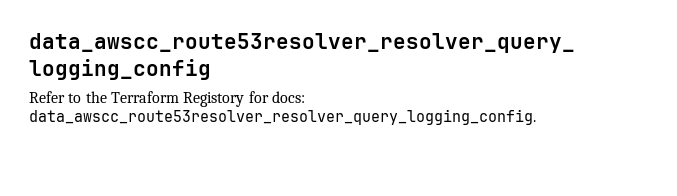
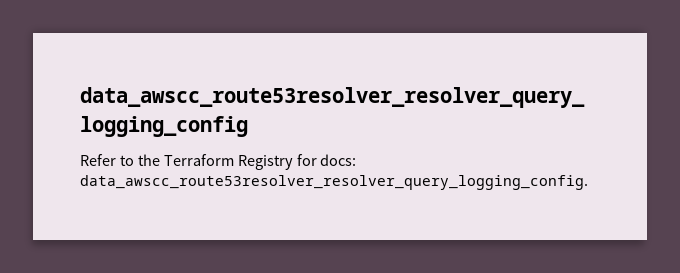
[183,92,245,107] Registory -> [237,155,293,170] Registry

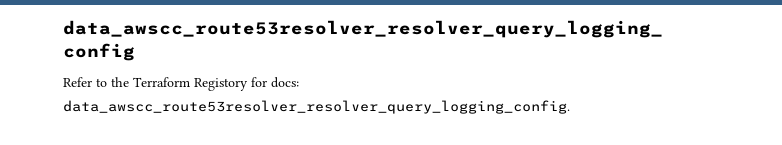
[237,155,293,170] Registry -> [194,78,248,91] Registory

